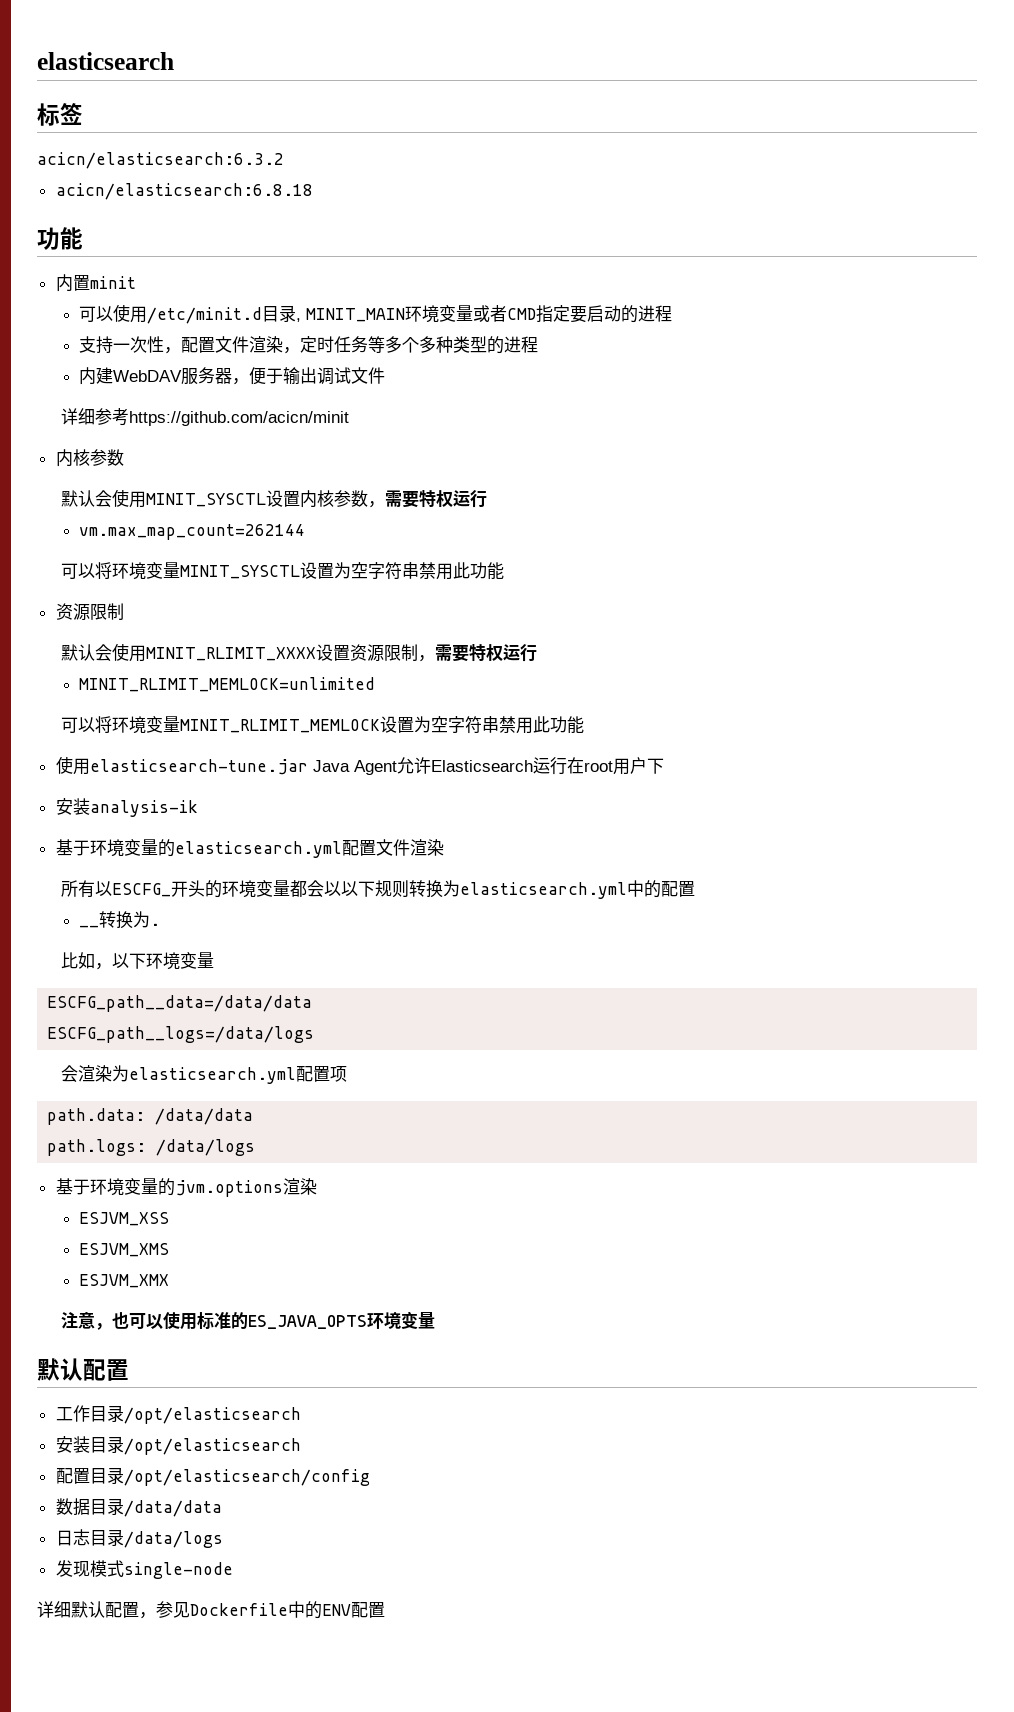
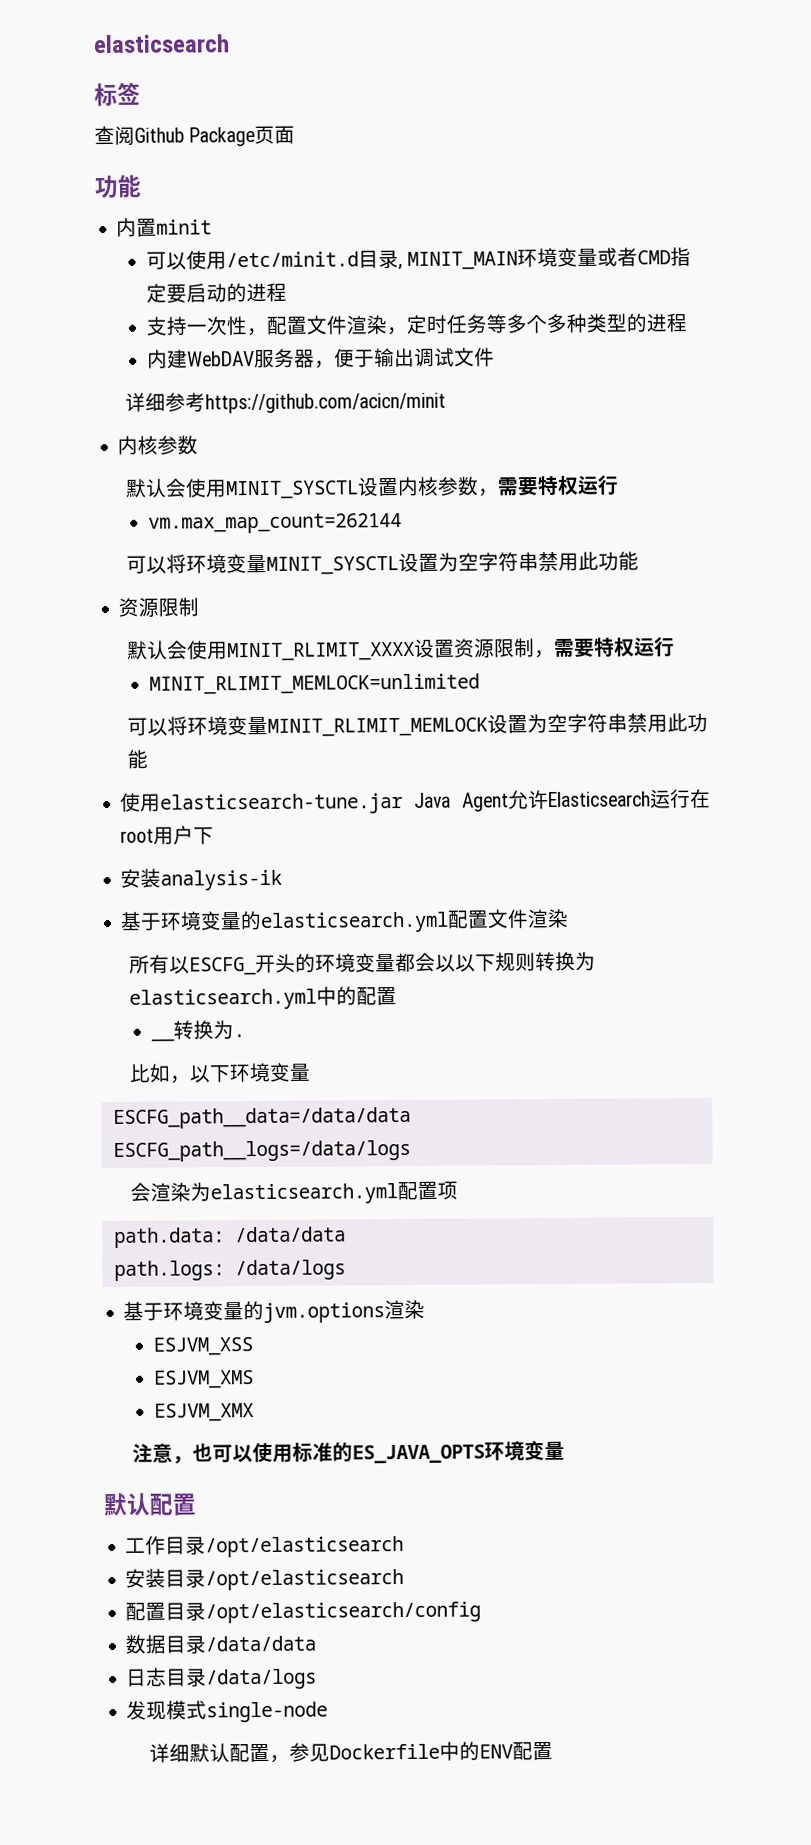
[37,152,284,169] [55,183,313,200] acicn/elasticsearch:6.3.2 // acicn/elasticsearch:6.8.18 -> [94,125,296,147] 查阅Github Package页面

